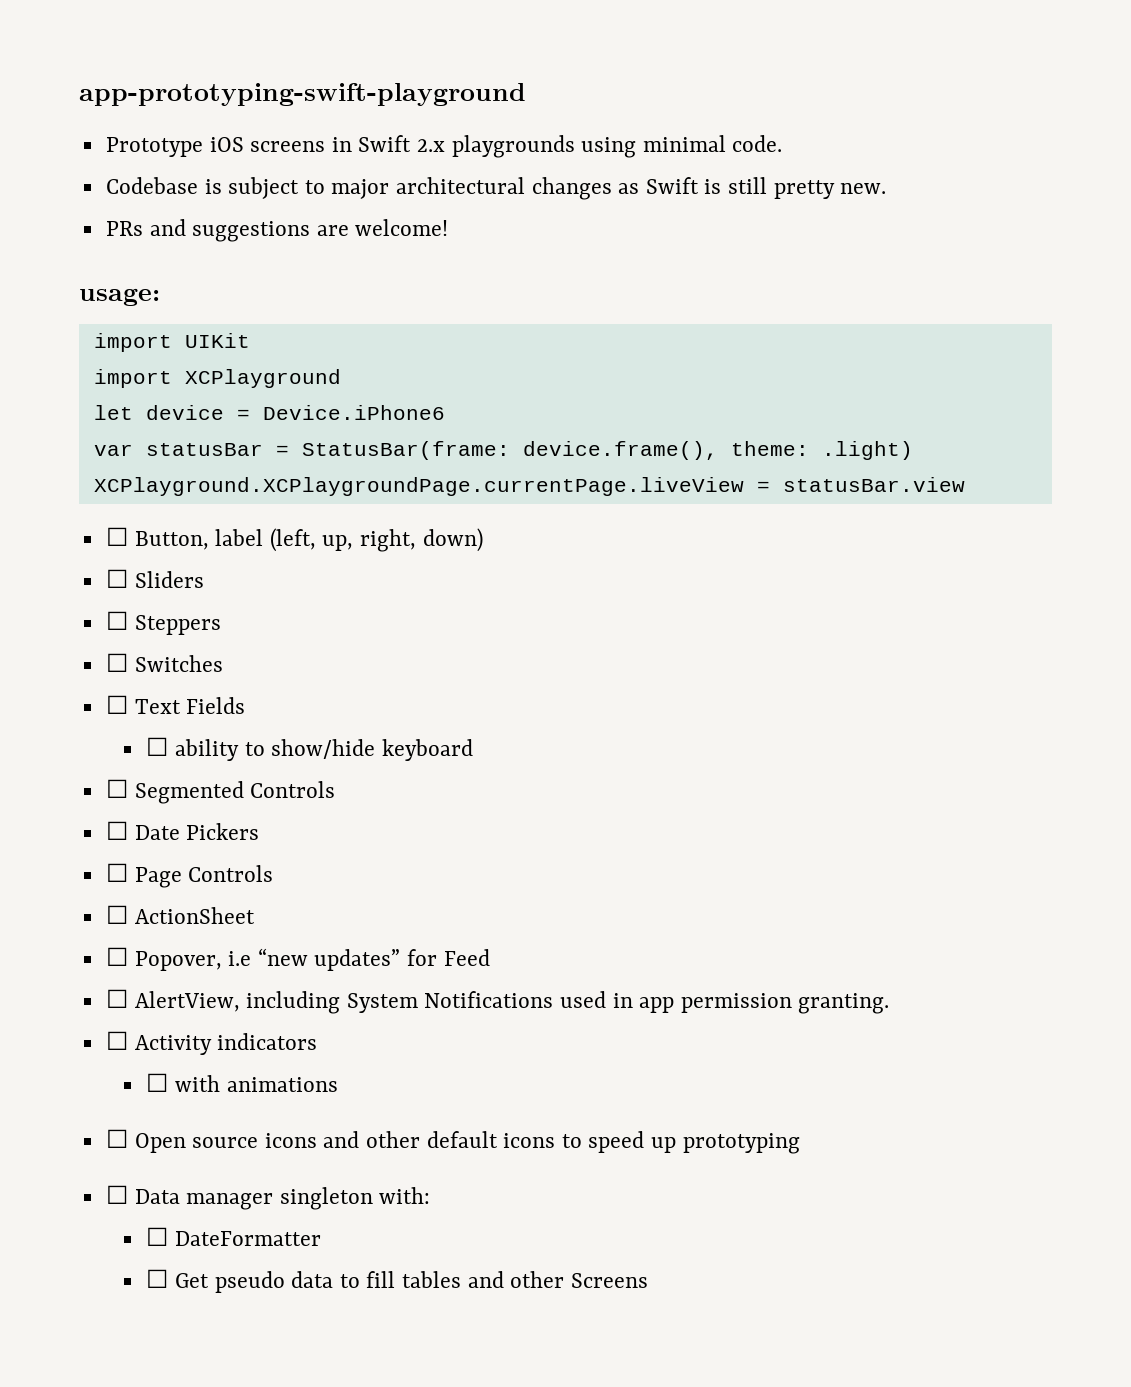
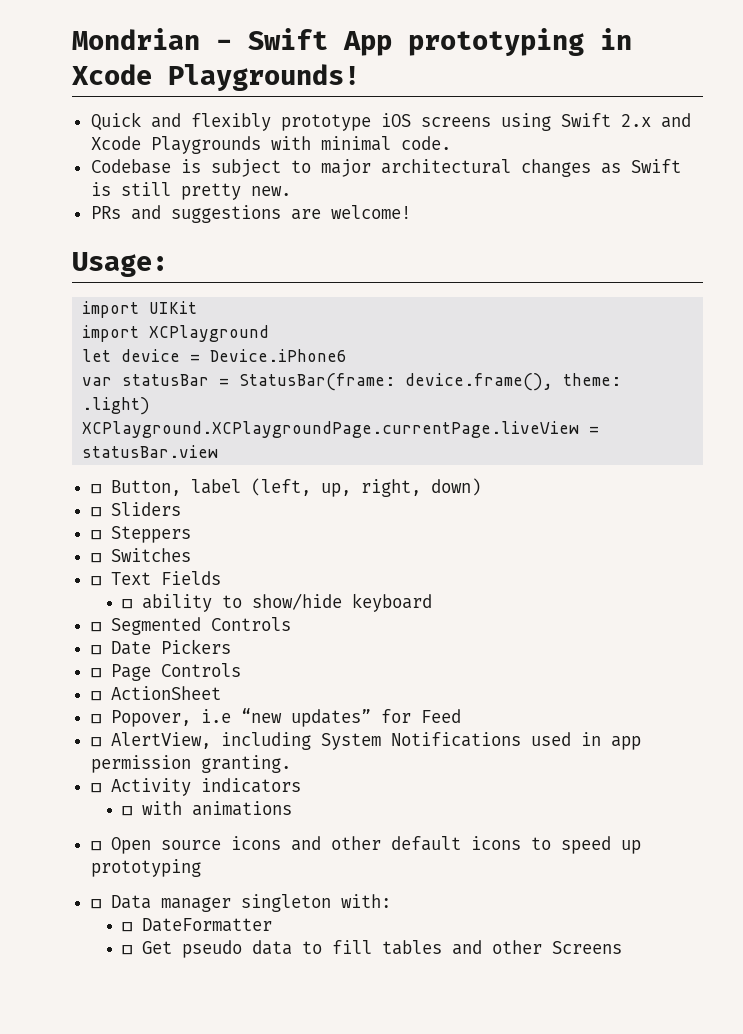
[79,83,526,106] [105,137,203,157] app-prototyping-swift-playground // Prototype -> [72,28,632,56] [72,64,360,91] [90,112,371,131] Mondrian - Swift App prototyping in Xcode Playgrounds! // Quick and flexibly prototype
[331,137,352,152] in -> [500,113,551,131] using
[451,135,637,158] playgrounds using -> [660,113,691,128] [90,136,311,154] and Xcode Playgrounds with
[79,288,160,306] usage: -> [72,252,168,277] Usage:

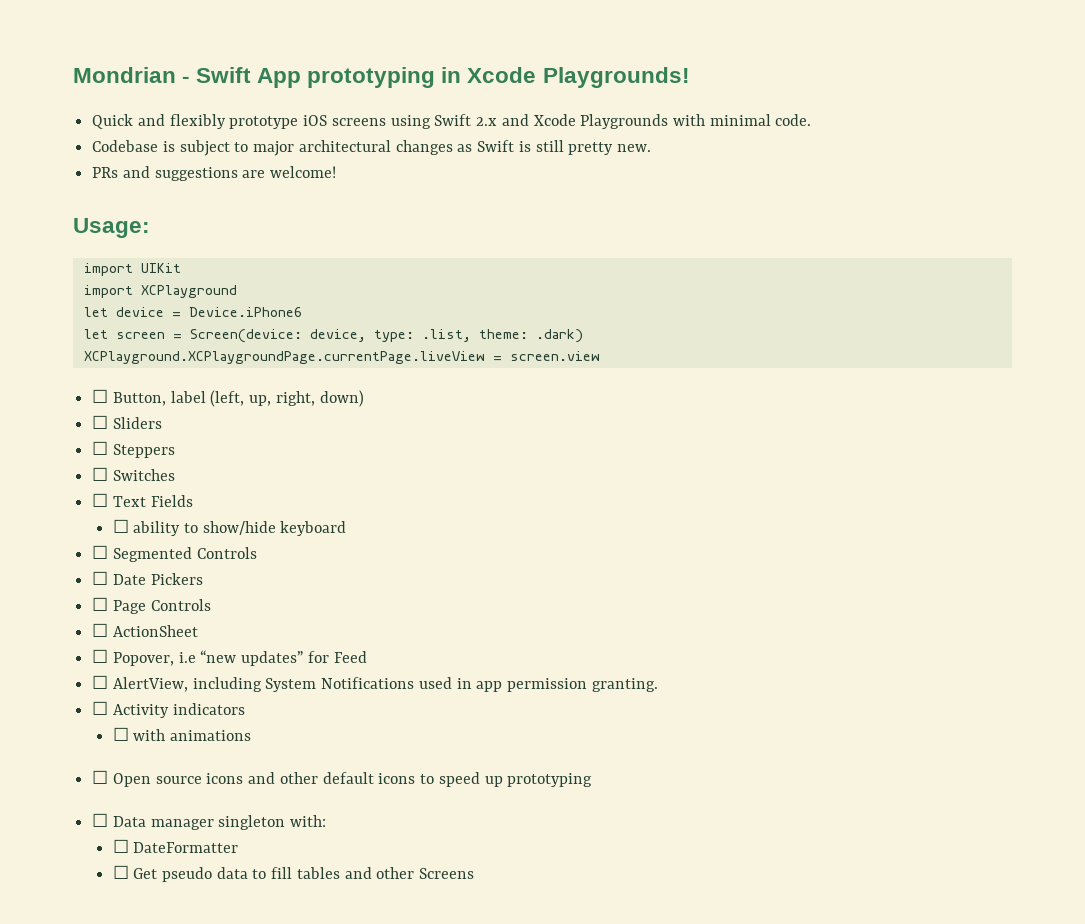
[82,373,622,391] [82,397,151,415] var statusBar = StatusBar(frame: device.frame(), theme: .light) -> [83,329,583,343] let screen = Screen(device: device, type: .list, theme: .dark)
[82,445,219,458] statusBar.view -> [509,351,600,361] screen.view

